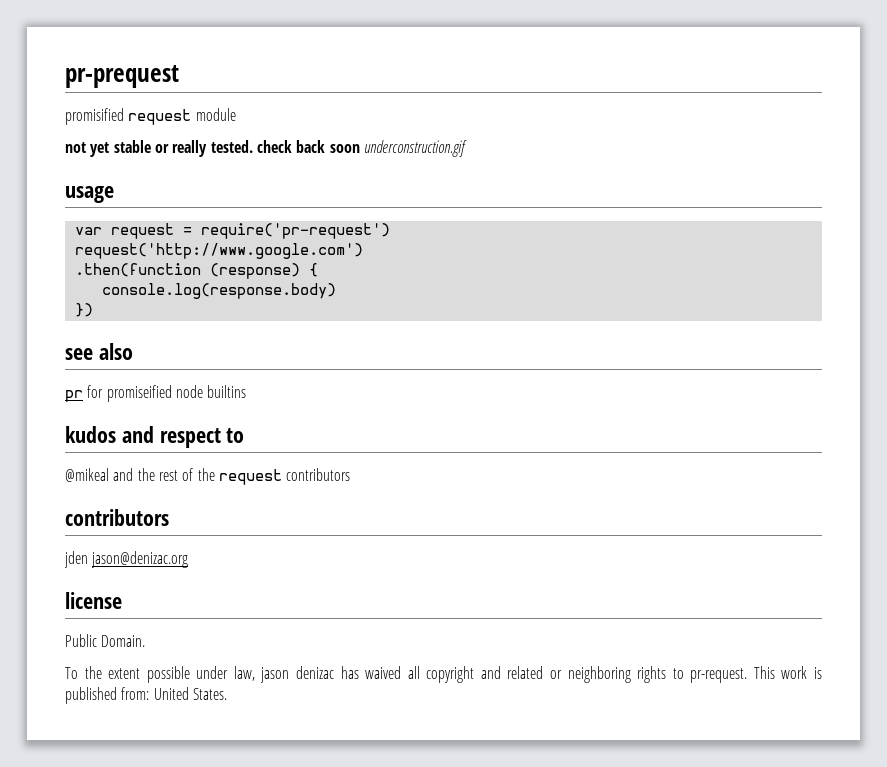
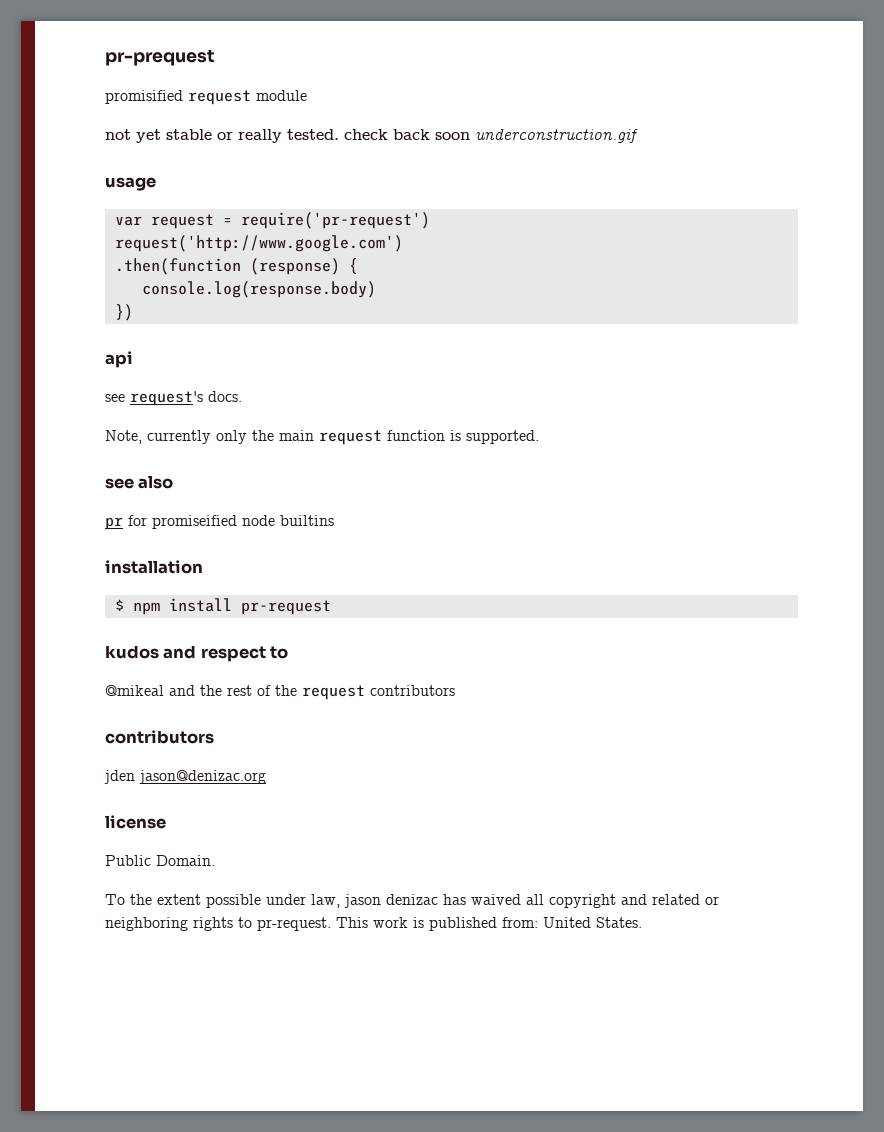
(93, 310) none -> [105,351,133,368] [105,391,242,406] [105,430,539,445] // api // see request's docs. // Note, currently only the main request function is supported.
(247, 391) none -> [105,560,203,574] [114,598,331,615] // installation // $ npm install pr-request

